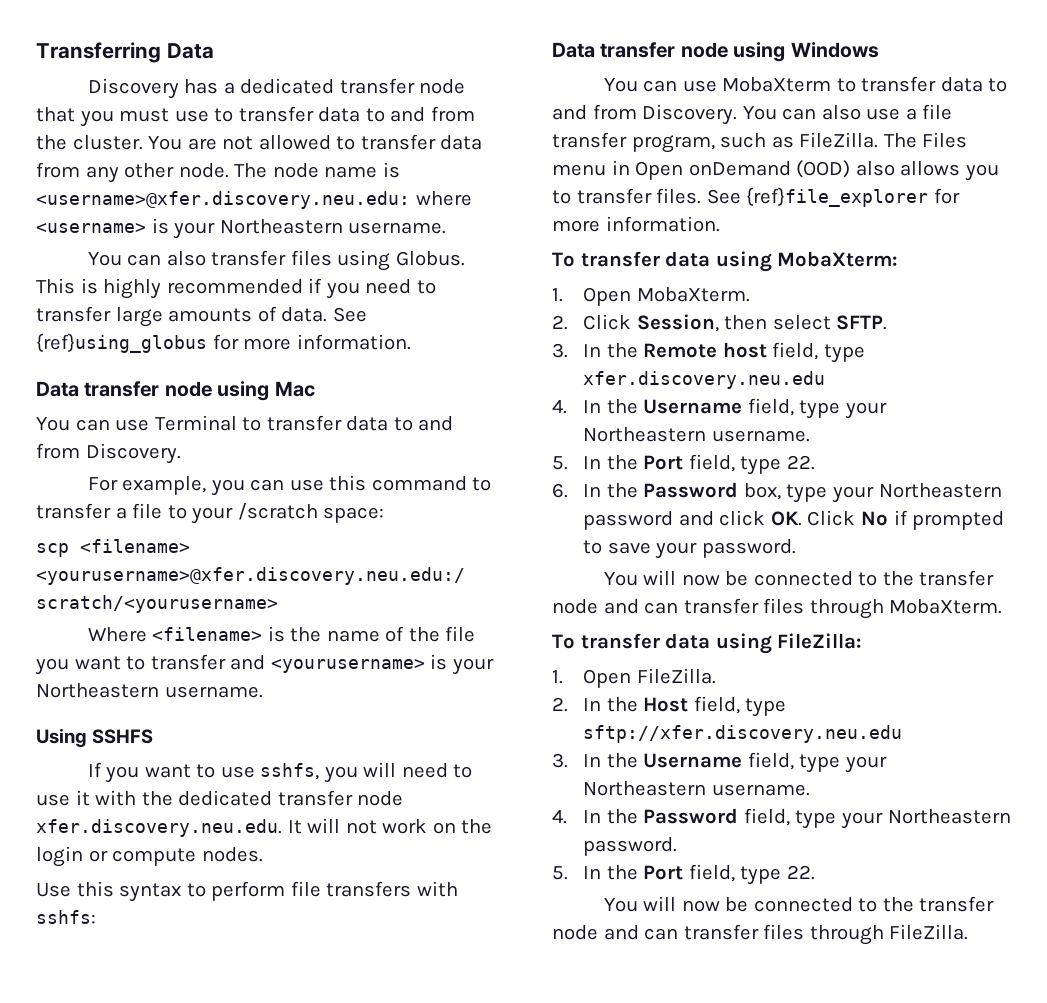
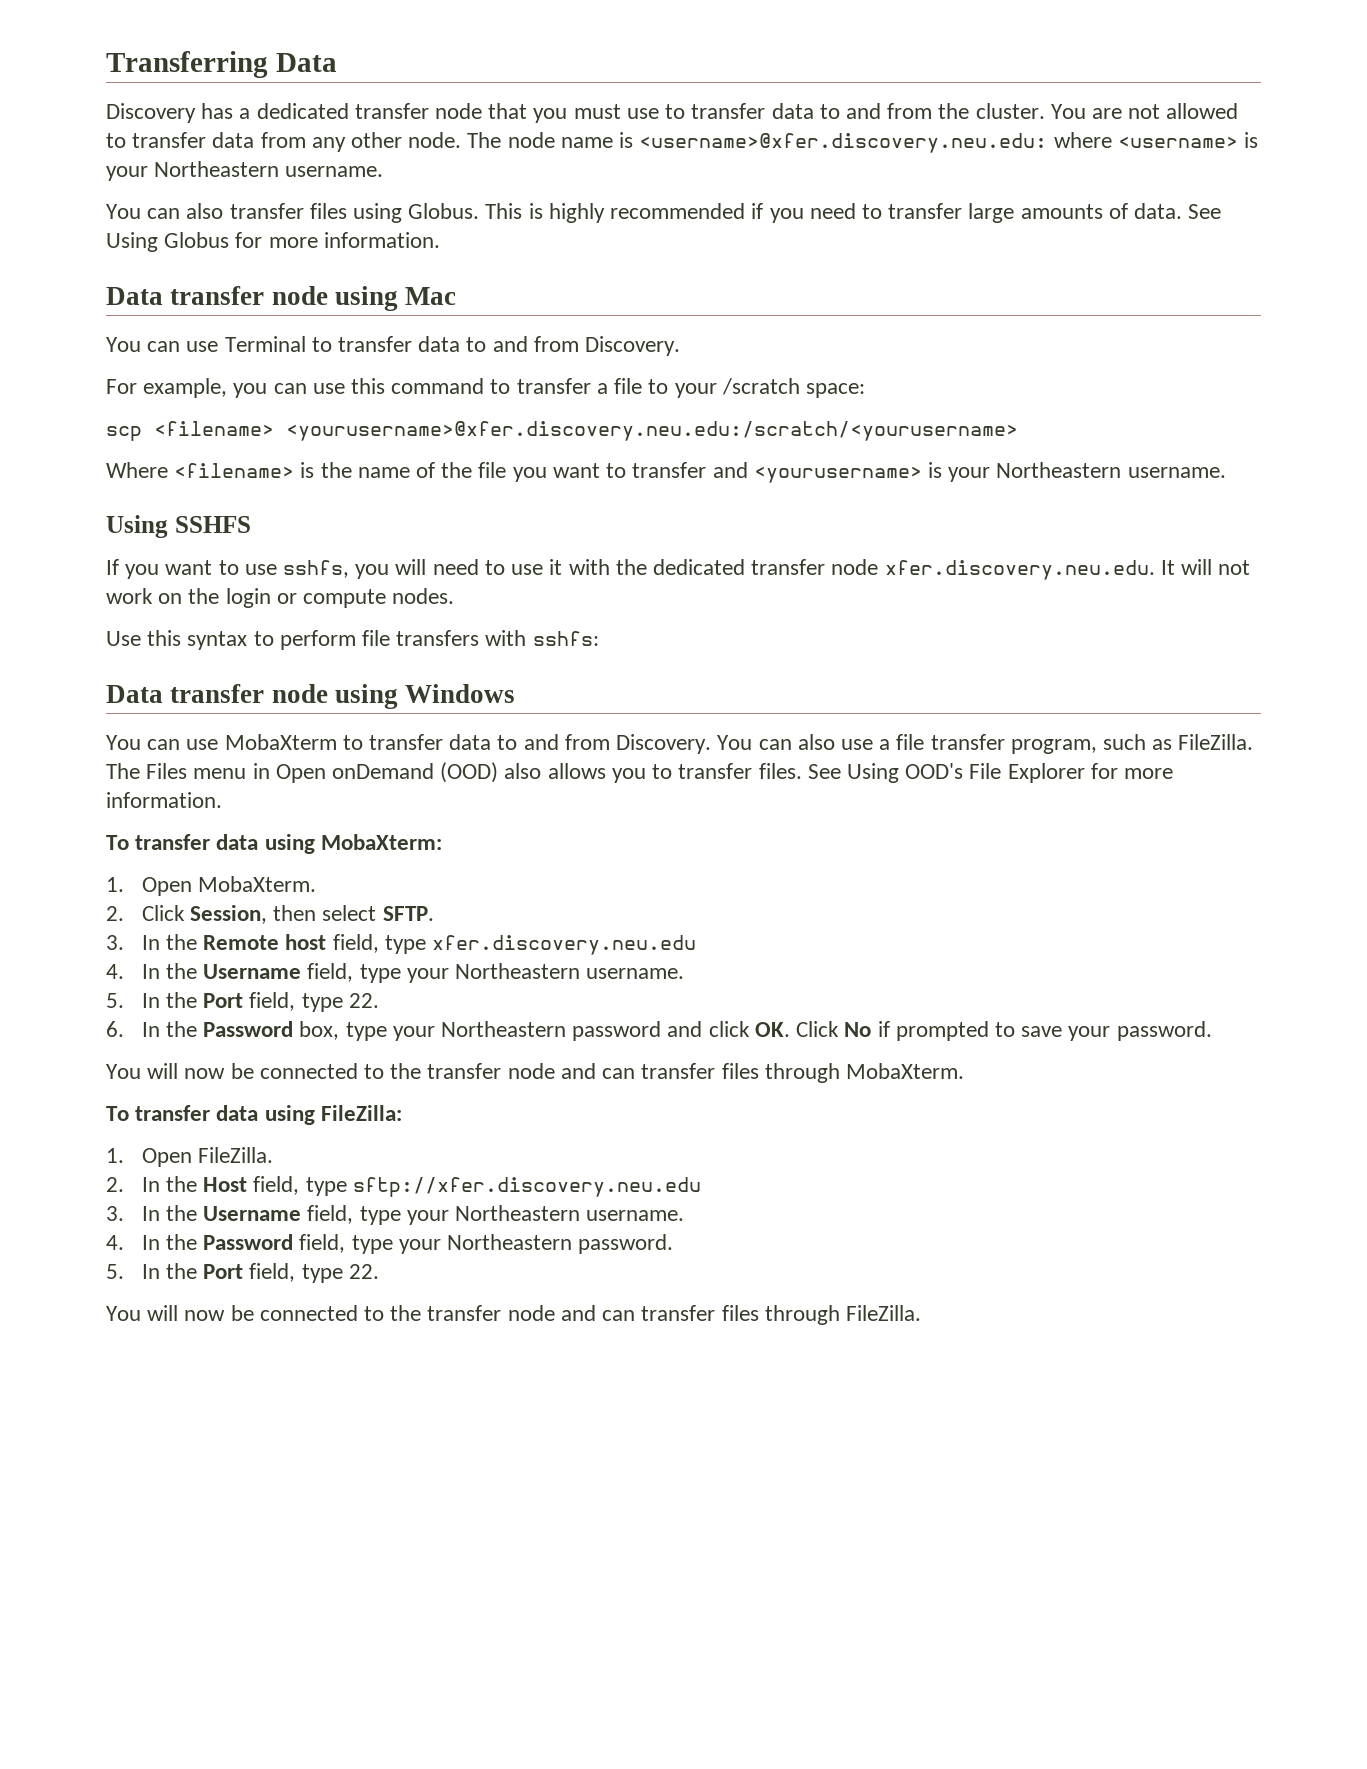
[36,333,207,353] {ref}using_globus -> [106,232,230,252] Using Globus
[746,187,929,207] {ref}file_explorer -> [846,763,1085,783] Using OOD's File Explorer

